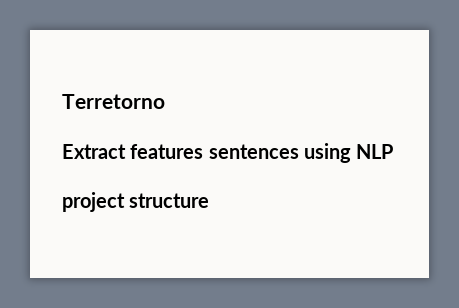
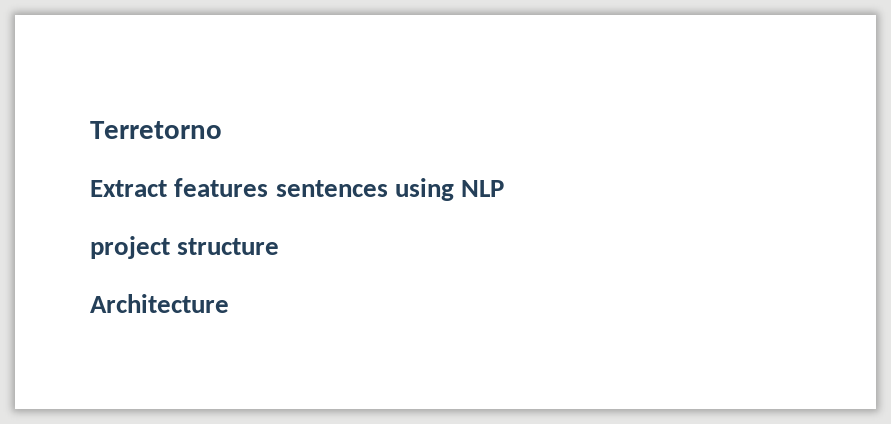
(210, 200) none -> [90,294,229,313] // Architecture

